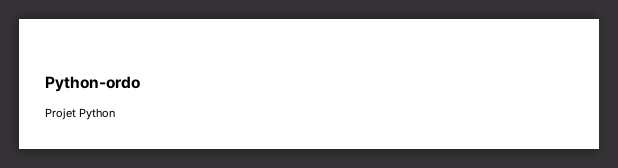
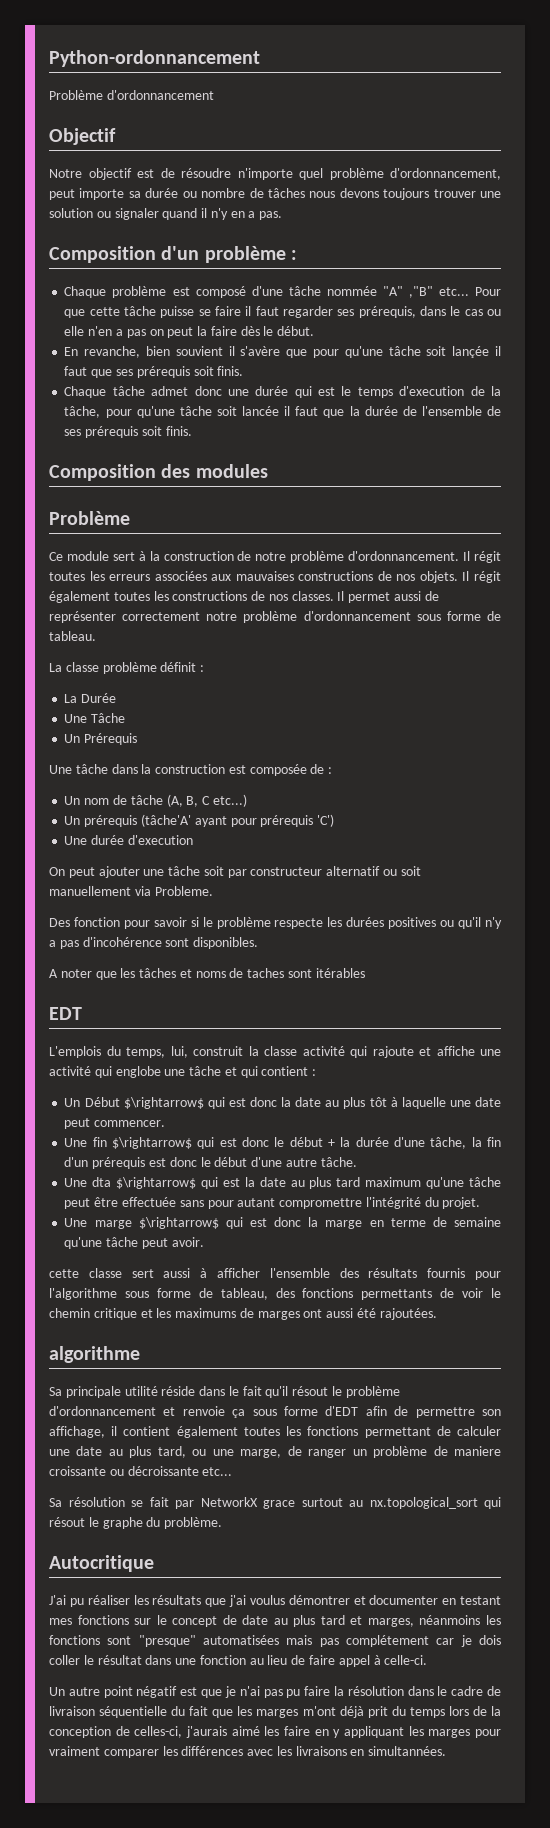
[45,76,140,92] [45,108,116,120] Python-ordo // Projet Python -> [49,50,260,67] [49,90,214,100] [49,128,116,145] [49,168,501,180] [49,188,502,200] [49,208,283,220] [49,246,297,263] [64,286,502,298] [64,306,501,318] [64,326,315,338] [64,346,502,358] [64,366,244,378] [64,386,501,398] [64,406,502,418] [64,426,192,438] [49,464,268,481] [49,511,130,525] [49,551,501,563] [49,571,502,583] [49,591,439,603] [49,611,501,623] [49,631,96,641] [49,662,205,674] [64,693,117,703] [64,713,126,723] [64,733,138,745] [49,764,333,776] [64,794,247,807] [64,814,335,827] [64,835,193,845] [49,866,421,878] [49,886,213,896] [49,917,502,929] [49,937,259,949] [49,968,365,980] [49,1007,82,1020] [49,1046,501,1058] [49,1066,317,1078] [64,1097,501,1109] [64,1118,166,1129] [64,1137,501,1149] [64,1157,357,1169] [64,1177,501,1189] [64,1197,481,1209] [64,1217,501,1229] [64,1237,204,1249] [49,1268,502,1280] [49,1288,501,1300] [49,1308,437,1320] [49,1346,140,1363] [49,1386,400,1398] [49,1406,501,1418] [49,1426,502,1438] [49,1446,501,1458] [49,1466,233,1476] [49,1497,501,1509] [49,1517,223,1529] [49,1555,154,1572] [49,1595,501,1607] [49,1615,502,1627] [49,1635,501,1647] [49,1655,428,1667] [49,1686,501,1698] [49,1706,501,1718] [49,1726,502,1738] [49,1746,447,1758] Python-ordonnancement // Problème d'ordonnancement // Objectif // Notre objectif est de résoudre n'importe quel problème d'ordonnancement, peut importe sa durée ou nombre de tâches nous devons toujours trouver une solution ou signaler quand il n'y en a pas. // Composition d'un problème : // Chaque problème est composé d'une tâche nommée "A" ,"B" etc... Pour que cette tâche puisse se faire il faut regarder ses prérequis, dans le cas ou elle n'en a pas on peut la faire dès le début. // En revanche, bien souvient il s'avère que pour qu'une tâche soit lançée il faut que ses prérequis soit finis. // Chaque tâche admet donc une durée qui est le temps d'execution de la tâche, pour qu'une tâche soit lancée il faut que la durée de l'ensemble de ses prérequis soit finis. // Composition des modules // Problème // Ce module sert à la construction de notre problème d'ordonnancement. Il régit toutes les erreurs associées aux mauvaises constructions de nos objets. Il régit également toutes les constructions de nos classes. Il permet aussi de représenter correctement notre problème d'ordonnancement sous forme de tableau. // La classe problème définit : // La Durée // Une Tâche // Un Prérequis // Une tâche dans la construction est composée de : // Un nom de tâche (A, B, C etc...) // Un prérequis (tâche'A' ayant pour prérequis 'C') // Une durée d'execution // On peut ajouter une tâche soit par constructeur alternatif ou soit manuellement via Probleme. // Des fonction pour savoir si le problème respecte les durées positives ou qu'il n'y a pas d'incohérence sont disponibles. // A noter que les tâches et noms de taches sont itérables // EDT // L'emplois du temps, lui, construit la classe activité qui rajoute et affiche une activité qui englobe une tâche et qui contient : // Un Début $\rightarrow$ qui est donc la date au plus tôt à laquelle une date peut commencer. // Une fin $\rightarrow$ qui est donc le début + la durée d'une tâche, la fin d'un prérequis est donc le début d'une autre tâche. // Une dta $\rightarrow$ qui est la date au plus tard maximum qu'une tâche peut être effectuée sans pour autant compromettre l'intégrité du projet. // Une marge $\rightarrow$ qui est donc la marge en terme de semaine qu'une tâche peut avoir. // cette classe sert aussi à afficher l'ensemble des résultats fournis pour l'algorithme sous forme de tableau, des fonctions permettants de voir le chemin critique et les maximums de marges ont aussi été rajoutées. // algorithme // Sa principale utilité réside dans le fait qu'il résout le problème d'ordonnancement et renvoie ça sous forme d'EDT afin de permettre son affichage, il contient également toutes les fonctions permettant de calculer une date au plus tard, ou une marge, de ranger un problème de maniere croissante ou décroissante etc... // Sa résolution se fait par NetworkX grace surtout au nx.topological_sort qui résout le graphe du problème. // Autocritique // J'ai pu réaliser les résultats que j'ai voulus démontrer et documenter en testant mes fonctions sur le concept de date au plus tard et marges, néanmoins les fonctions sont "presque" automatisées mais pas complétement car je dois coller le résultat dans une fonction au lieu de faire appel à celle-ci. // Un autre point négatif est que je n'ai pas pu faire la résolution dans le cadre de livraison séquentielle du fait que les marges m'ont déjà prit du temps lors de la conception de celles-ci, j'aurais aimé les faire en y appliquant les marges pour vraiment comparer les différences avec les livraisons en simultannées.

